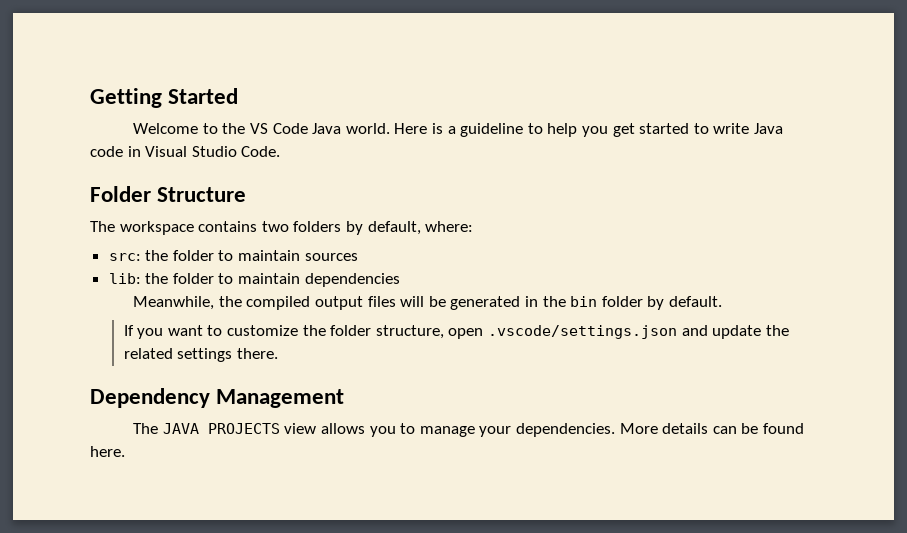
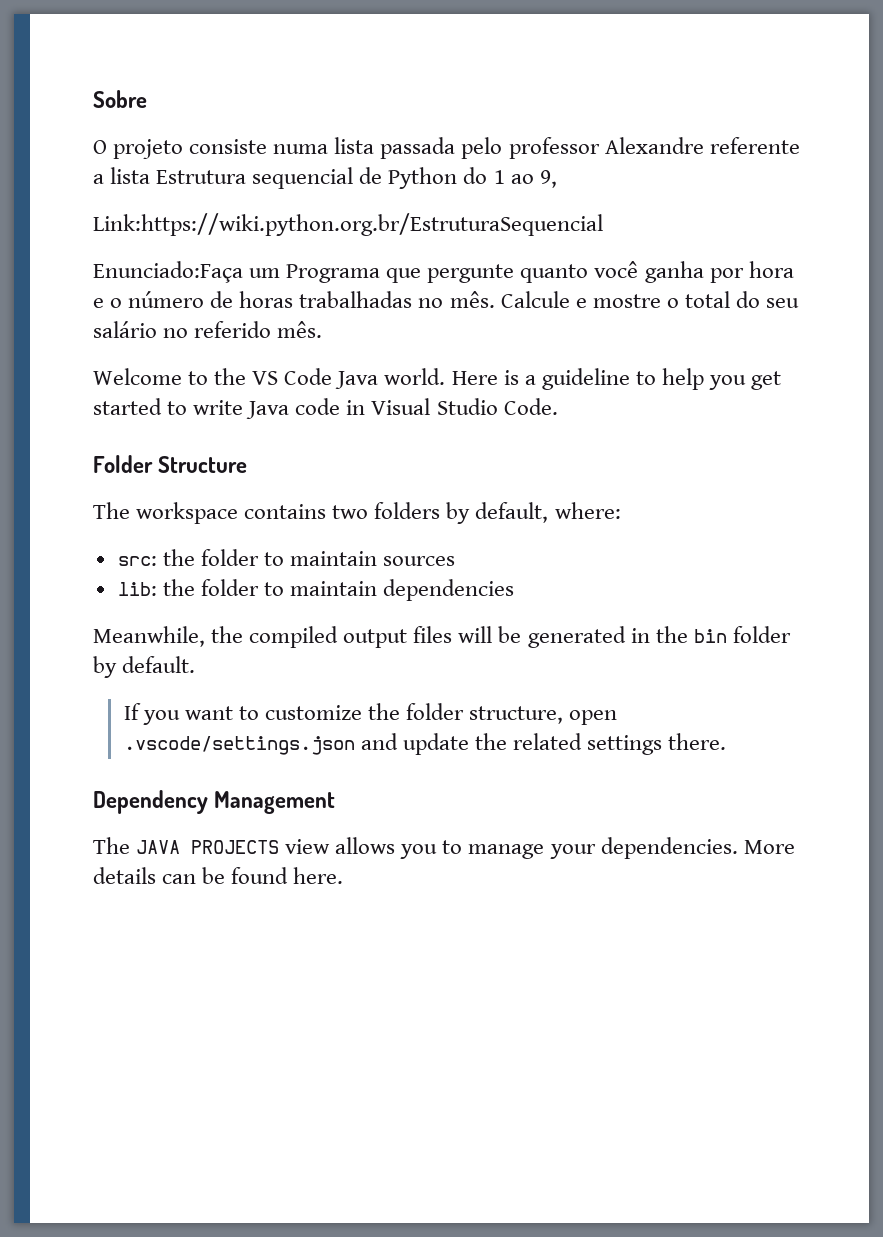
[90,88,239,108] Getting Started -> [93,90,147,108] [93,137,800,159] [93,167,557,189] [93,213,603,236] [93,261,794,283] [93,291,800,308] [93,321,323,338] Sobre // O projeto consiste numa lista passada pelo professor Alexandre referente a lista Estrutura sequencial de Python do 1 ao 9, // Link:https://wiki.python.org.br/EstruturaSequencial // Enunciado:Faça um Programa que pergunte quanto você ganha por hora e o número de horas trabalhadas no mês. Calcule e mostre o total do seu salário no referido mês.

